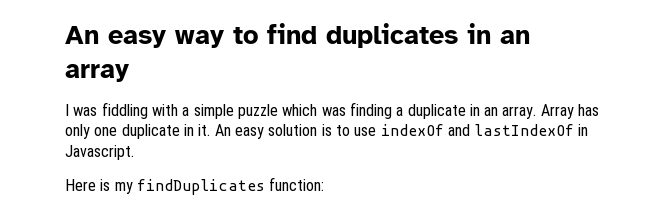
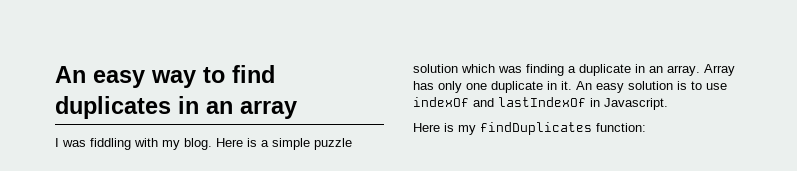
(178, 110) none -> [162,138,257,150] my blog. Here is
(278, 111) none -> [413,64,458,73] solution

